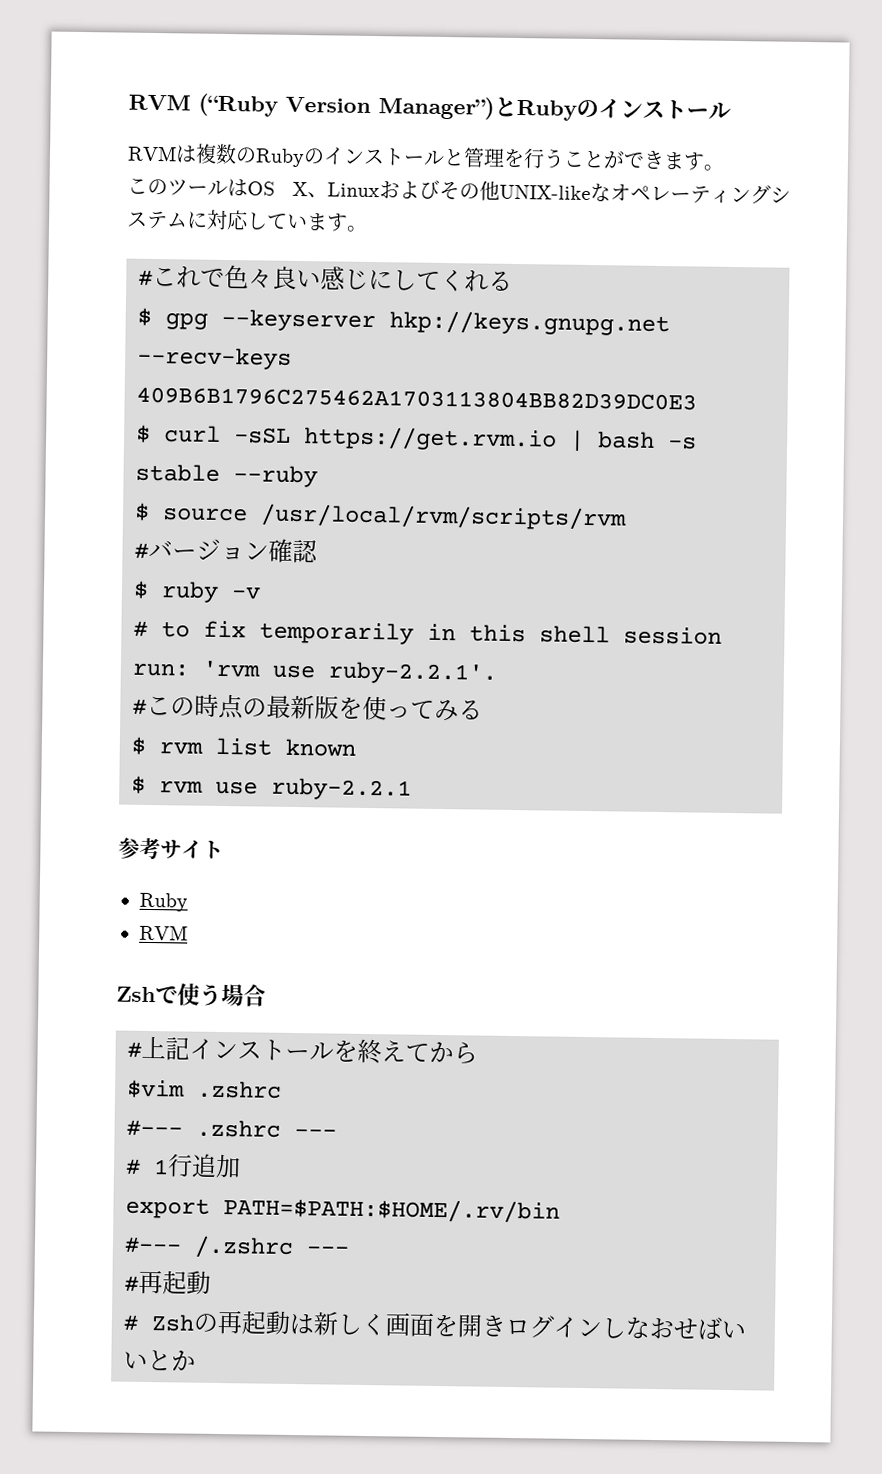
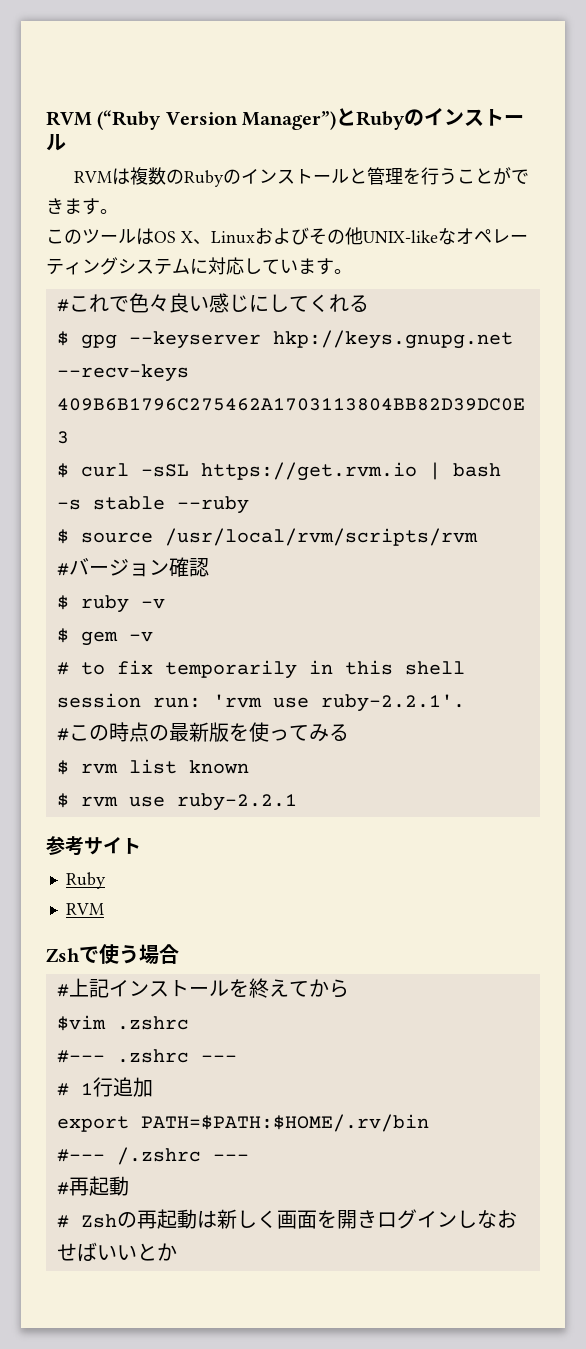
(261, 593) none -> [56,628,153,646] // $ gem -v

